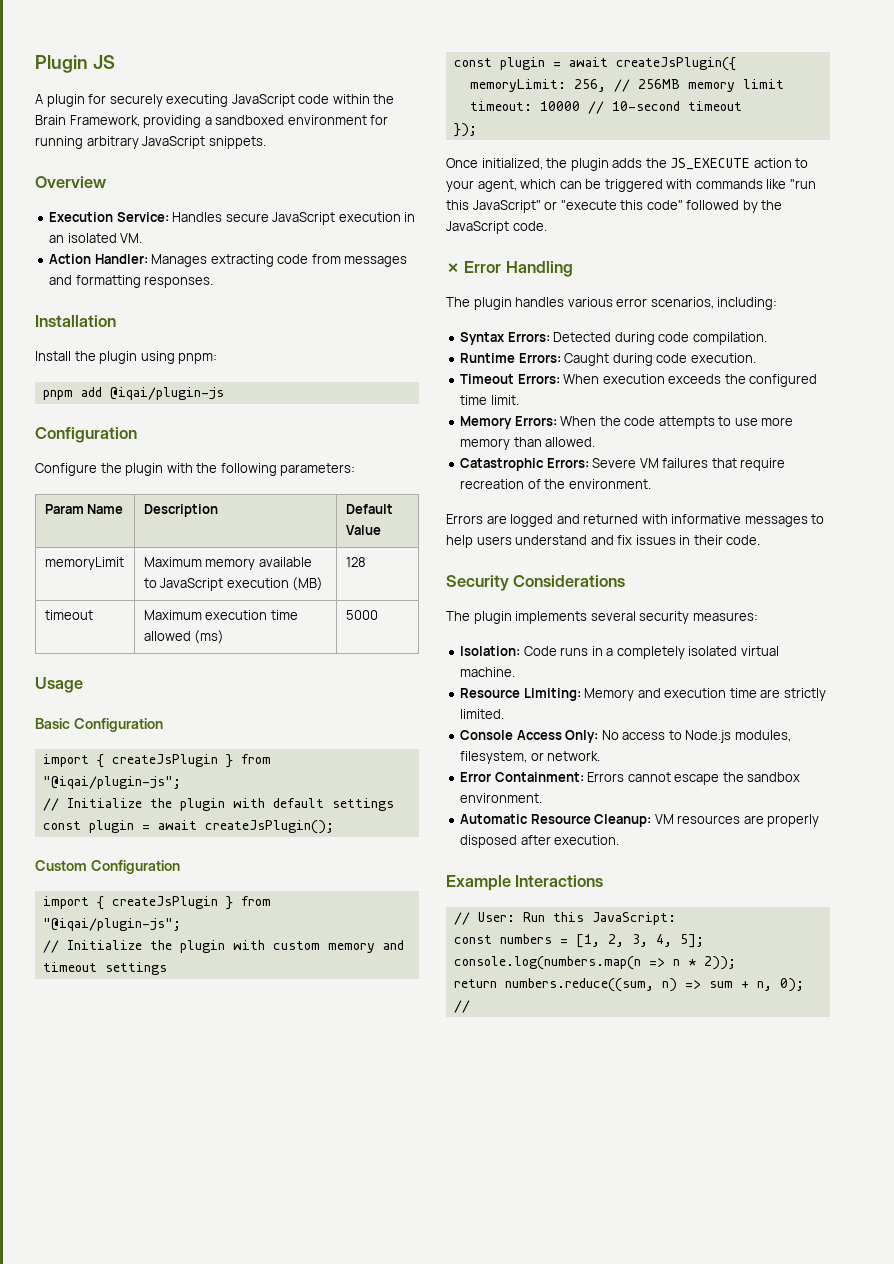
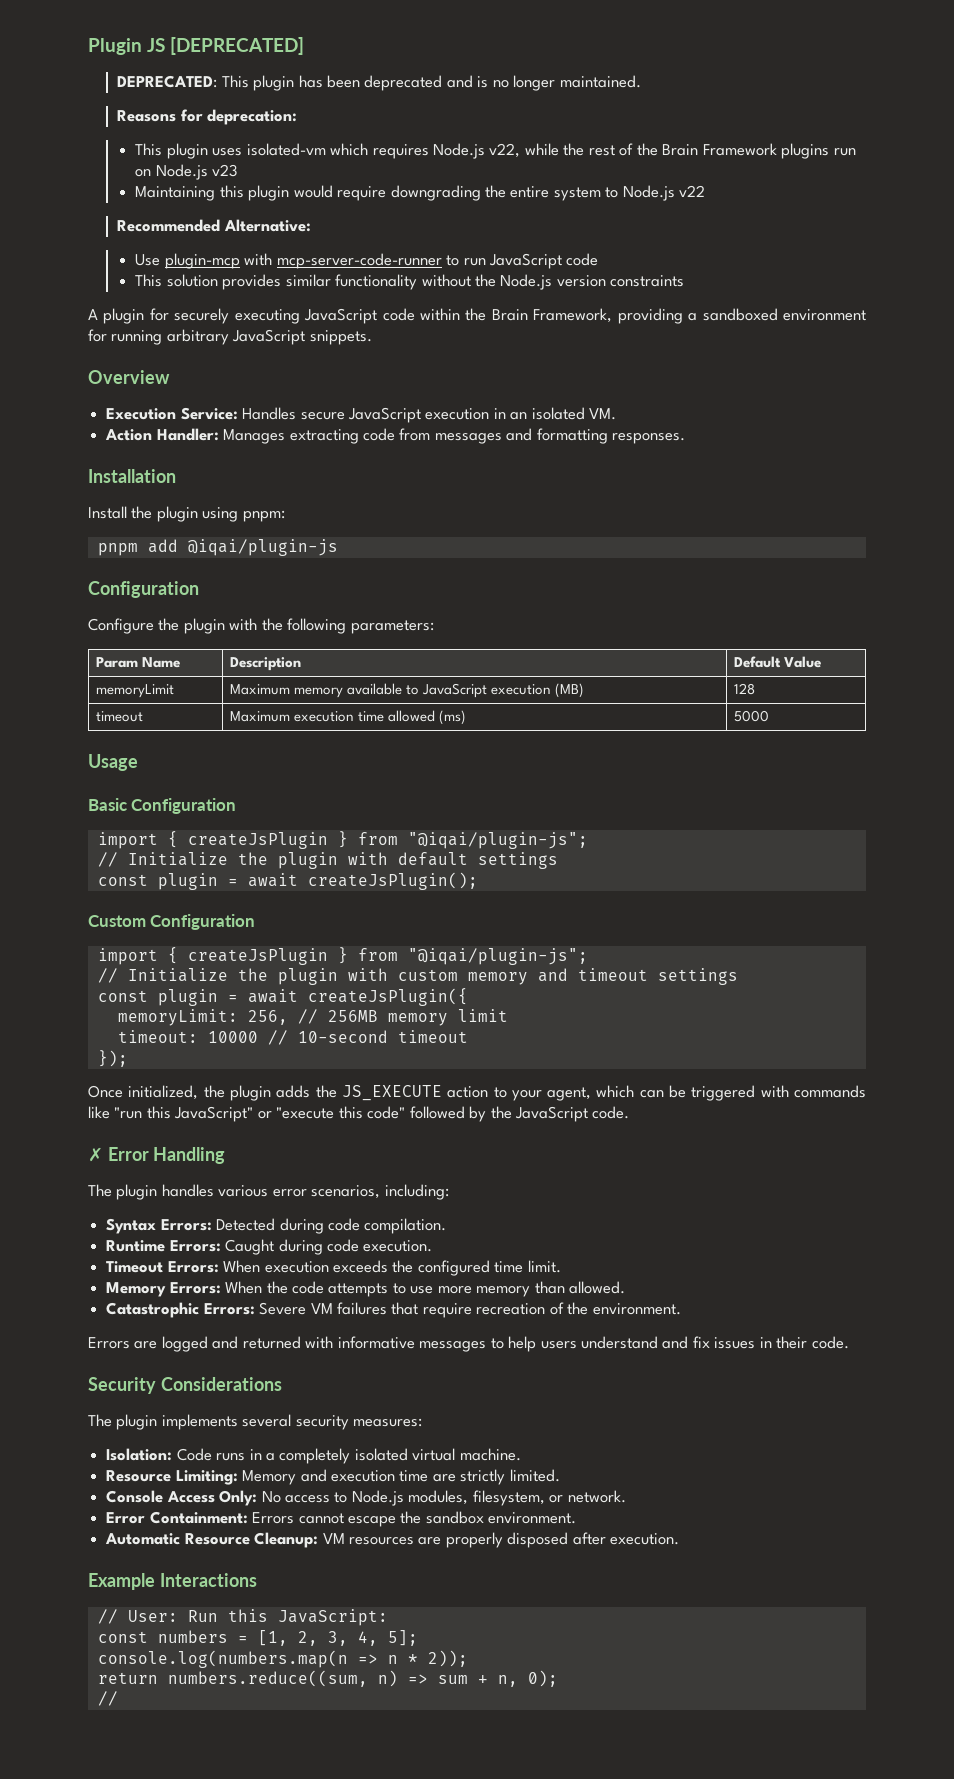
(115, 62) none -> [170,37,305,55] [117,75,641,91] [117,109,298,125] [135,143,856,159] [135,164,239,180] [135,185,706,201] [117,219,311,232] [135,253,599,269] [135,274,685,290] [DEPRECATED] // DEPRECATED: This plugin has been deprecated and is no longer maintained. // Reasons for deprecation: // This plugin uses isolated-vm which requires Node.js v22, while the rest of the Brain Framework plugins run on Node.js v23 // Maintaining this plugin would require downgrading the entire system to Node.js v22 // Recommended Alternative: // Use plugin-mcp with mcp-server-code-runner to run JavaScript code // This solution provides similar functionality without the Node.js version constraints

